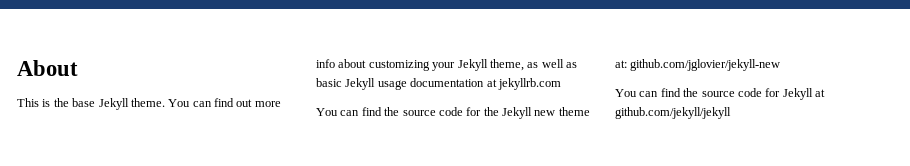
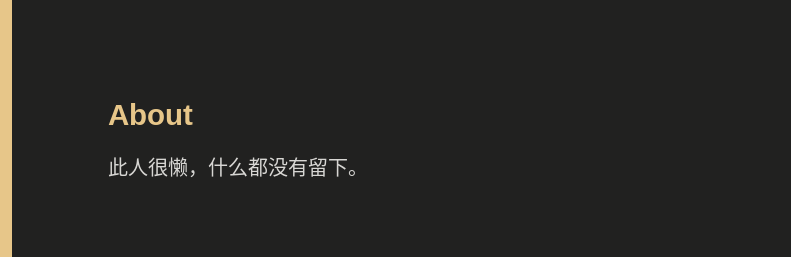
[17,98,281,110] [316,59,577,71] [316,78,561,90] [316,107,590,119] [615,59,781,71] [615,88,825,100] [615,107,731,119] This is the base Jekyll theme. You can find out more info about customizing your Jekyll theme, as well as basic Jekyll usage documentation at jekyllrb.com // You can find the source code for the Jekyll new theme at: github.com/jglovier/jekyll-new // You can find the source code for Jekyll at github.com/jekyll/jekyll -> [108,157,368,178] 此人很懒，什么都没有留下。

